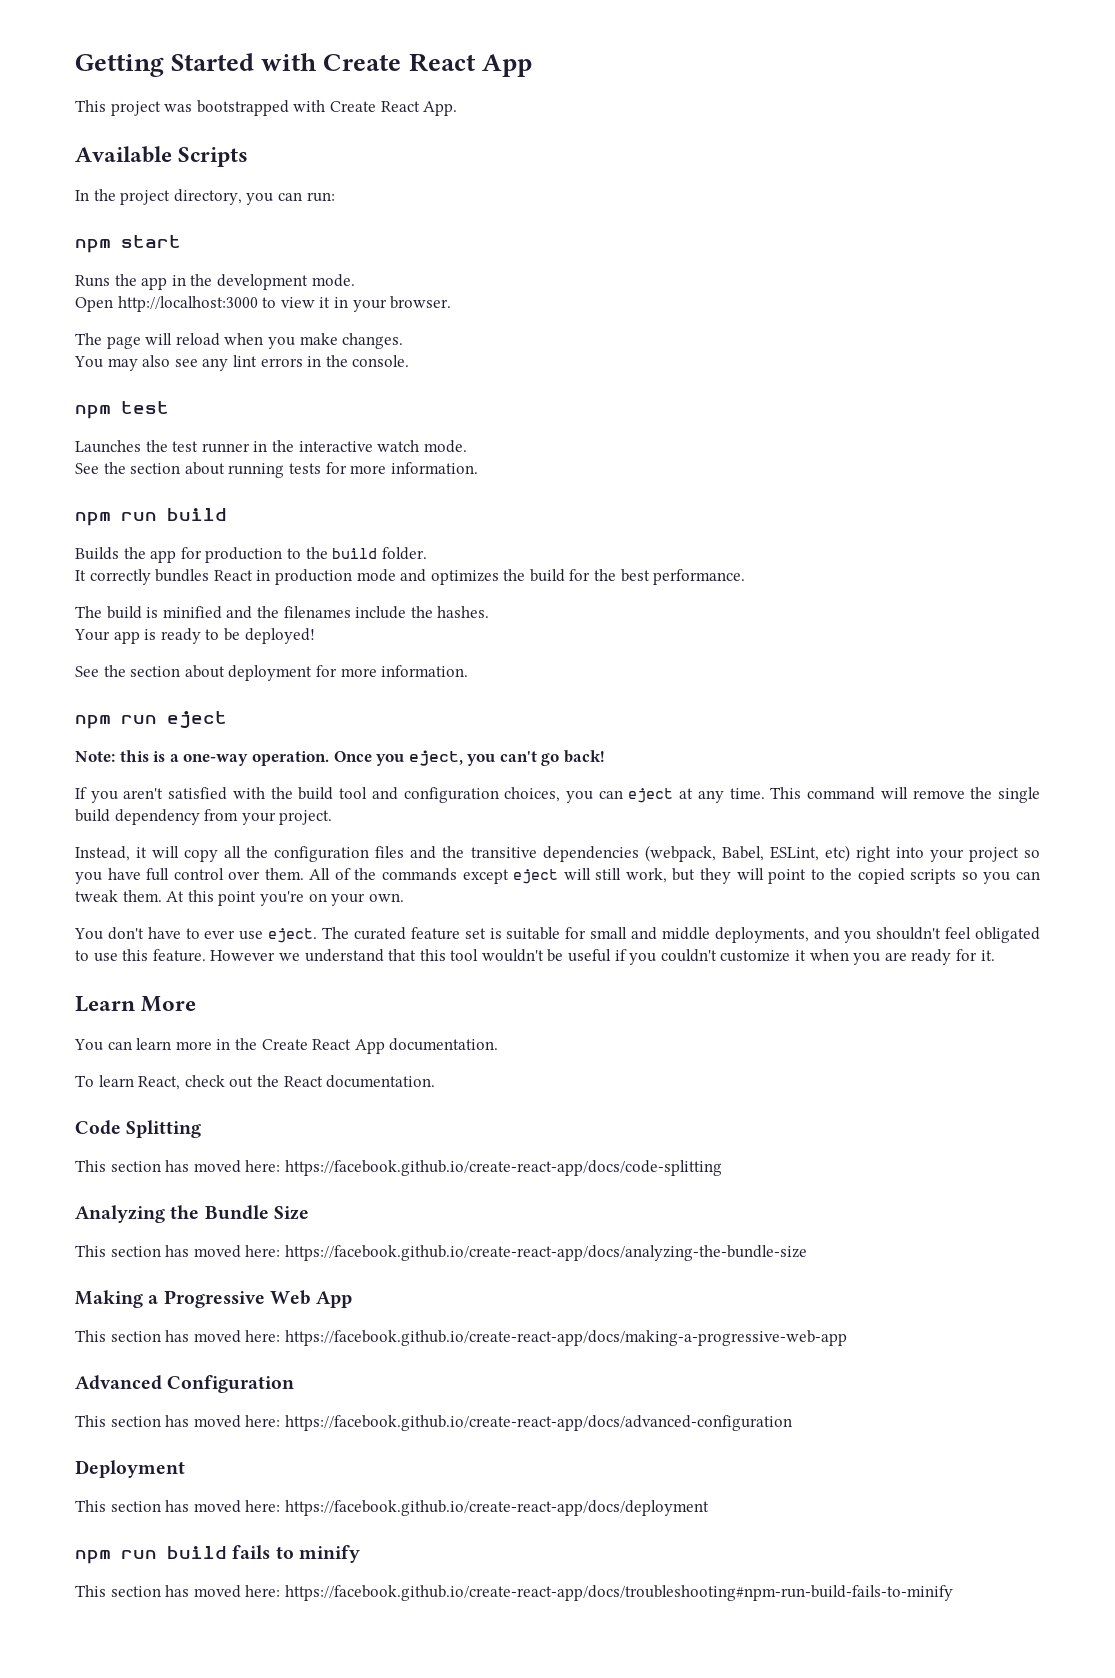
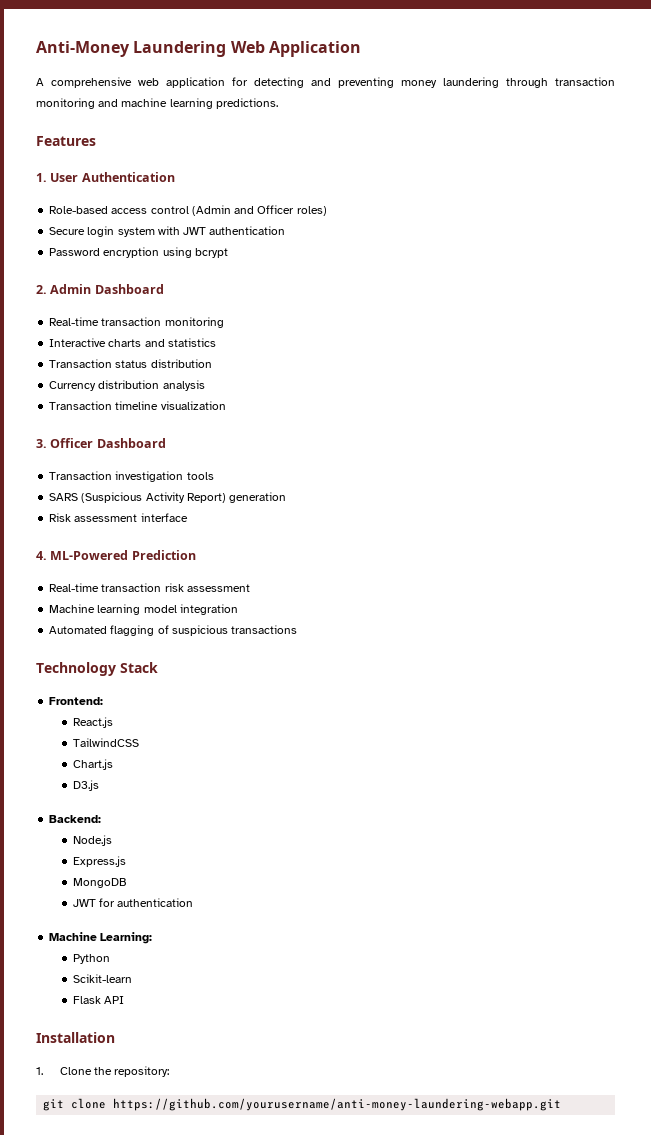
[75,53,532,77] [75,100,458,116] [75,146,249,167] [75,189,335,205] [75,235,181,253] [75,274,355,290] [75,296,452,312] [75,333,404,349] [74,355,410,371] [75,401,169,419] [75,440,467,453] [75,462,478,478] [75,508,227,526] [75,547,427,563] [75,569,746,585] [75,606,490,619] [74,628,315,644] [75,665,469,681] [75,711,227,729] [75,750,606,766] [75,787,1041,803] [75,809,333,825] [75,845,1040,862] [75,868,1040,884] [75,890,404,906] [74,927,1040,943] [75,949,995,965] [75,996,197,1012] [74,1038,499,1054] [75,1075,436,1090] [75,1120,202,1138] [75,1160,722,1176] [75,1205,309,1223] [75,1245,807,1261] [75,1290,353,1308] [75,1330,847,1346] [75,1375,295,1393] [75,1415,792,1431] [75,1460,185,1478] [75,1500,709,1516] [75,1545,360,1564] [75,1585,953,1601] Getting Started with Create React App // This project was bootstrapped with Create React App. // Available Scripts // In the project directory, you can run: // npm start // Runs the app in the development mode. // Open http://localhost:3000 to view it in your browser. // The page will reload when you make changes. // You may also see any lint errors in the console. // npm test // Launches the test runner in the interactive watch mode. // See the section about running tests for more information. // npm run build // Builds the app for production to the build folder. // It correctly bundles React in production mode and optimizes the build for the best performance. // The build is minified and the filenames include the hashes. // Your app is ready to be deployed! // See the section about deployment for more information. // npm run eject // Note: this is a one-way operation. Once you eject, you can't go back! // If you aren't satisfied with the build tool and configuration choices, you can eject at any time. This command will remove the single build dependency from your project. // Instead, it will copy all the configuration files and the transitive dependencies (webpack, Babel, ESLint, etc) right into your project so you have full control over them. All of the commands except eject will still work, but they will point to the copied scripts so you can tweak them. At this point you're on your own. // You don't have to ever use eject. The curated feature set is suitable for small and middle deployments, and you shouldn't feel obligated to use this feature. However we understand that this tool wouldn't be useful if you couldn't customize it when you are ready for it. // Learn More // You can learn more in the Create React App documentation. // To learn React, check out the React documentation. // Code Splitting // This section has moved here: https://facebook.github.io/create-react-app/docs/code-splitting // Analyzing the Bundle Size // This section has moved here: https://facebook.github.io/create-react-app/docs/analyzing-the-bundle-size // Making a Progressive Web App // This section has moved here: https://facebook.github.io/create-react-app/docs/making-a-progressive-web-app // Advanced Configuration // This section has moved here: https://facebook.github.io/create-react-app/docs/advanced-configuration // Deployment // This section has moved here: https://facebook.github.io/create-react-app/docs/deployment // npm run build fails to minify // This section has moved here: https://facebook.github.io/create-react-app/docs/troubleshooting#npm-run-build-fails-to-minify -> [36,41,361,57] [36,77,615,88] [36,98,278,109] [36,136,96,146] [36,172,175,182] [49,205,327,216] [49,226,286,237] [49,247,228,258] [36,284,164,294] [49,317,224,328] [49,338,216,347] [49,359,212,368] [49,380,205,391] [49,401,226,410] [36,438,166,448] [49,471,214,482] [49,492,287,503] [49,513,188,522] [36,550,196,560] [49,583,250,592] [49,604,238,615] [49,625,298,636] [36,662,158,676] [49,697,104,705] [72,717,113,728] [72,738,139,747] [72,759,113,770] [72,780,99,791] [49,815,102,823] [72,835,112,846] [72,856,126,867] [72,878,126,888] [72,898,194,907] [49,932,153,944] [72,954,110,964] [72,974,132,983] [72,996,124,1004] [36,1032,115,1043] [36,1066,170,1077] [43,1098,562,1111] Anti-Money Laundering Web Application // A comprehensive web application for detecting and preventing money laundering through transaction monitoring and machine learning predictions. // Features // 1. User Authentication // Role-based access control (Admin and Officer roles) // Secure login system with JWT authentication // Password encryption using bcrypt // 2. Admin Dashboard // Real-time transaction monitoring // Interactive charts and statistics // Transaction status distribution // Currency distribution analysis // Transaction timeline visualization // 3. Officer Dashboard // Transaction investigation tools // SARS (Suspicious Activity Report) generation // Risk assessment interface // 4. ML-Powered Prediction // Real-time transaction risk assessment // Machine learning model integration // Automated flagging of suspicious transactions // Technology Stack // Frontend: // React.js // TailwindCSS // Chart.js // D3.js // Backend: // Node.js // Express.js // MongoDB // JWT for authentication // Machine Learning: // Python // Scikit-learn // Flask API // Installation // 1. Clone the repository: // git clone https://github.com/yourusername/anti-money-laundering-webapp.git

